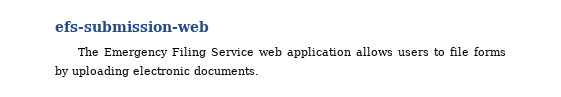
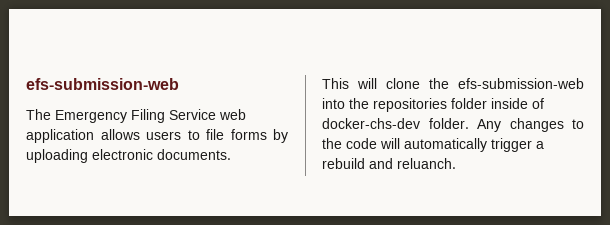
(259, 70) none -> [322,78,584,89] [322,98,544,112] [322,118,584,132] [322,138,544,152] [322,158,456,169] // This will clone the efs-submission-web into the repositories folder inside of docker-chs-dev folder. Any changes to the code will automatically trigger a rebuild and reluanch.

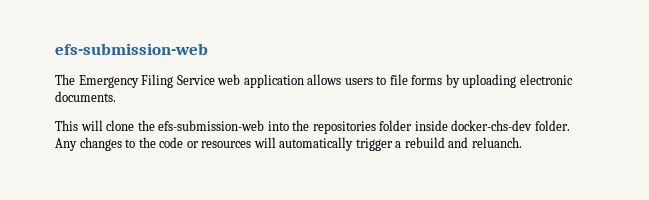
[532,98,544,109] of -> (448, 125) none
(377, 143) none -> [186,141,252,148] or resources

